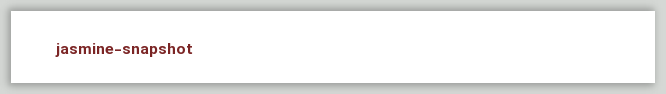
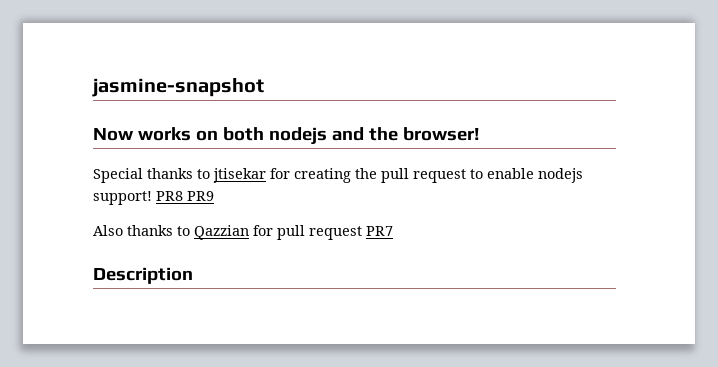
(193, 50) none -> [93,127,479,145] [93,168,583,183] [93,191,214,205] [93,225,393,240] [93,267,193,284] // Now works on both nodejs and the browser! // Special thanks to jtisekar for creating the pull request to enable nodejs support! PR8 PR9 // Also thanks to Qazzian for pull request PR7 // Description

